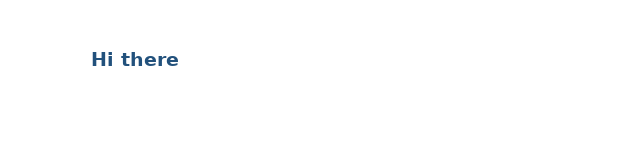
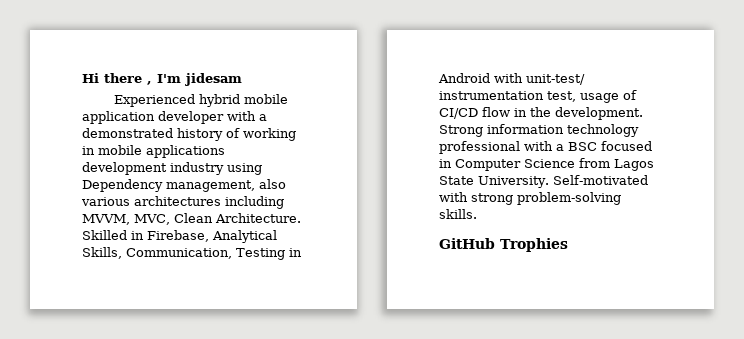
(179, 59) none -> [147,73,242,86] [113,94,288,107] [82,111,267,124] [82,128,296,141] [82,145,225,158] [82,162,262,175] [82,179,286,192] [81,196,284,209] [82,213,301,225] [82,230,277,243] [82,247,302,260] [438,73,585,85] [439,90,637,103] [439,107,643,120] [439,124,639,137] [439,141,652,154] [439,158,654,171] [439,175,648,188] [439,192,621,205] [439,209,477,219] [439,238,568,252] , I'm jidesam // Experienced hybrid mobile application developer with a demonstrated history of working in mobile applications development industry using Dependency management, also various architectures including MVVM, MVC, Clean Architecture. Skilled in Firebase, Analytical Skills, Communication, Testing in Android with unit-test/ instrumentation test, usage of CI/CD flow in the development. Strong information technology professional with a BSC focused in Computer Science from Lagos State University. Self-motivated with strong problem-solving skills. // GitHub Trophies

